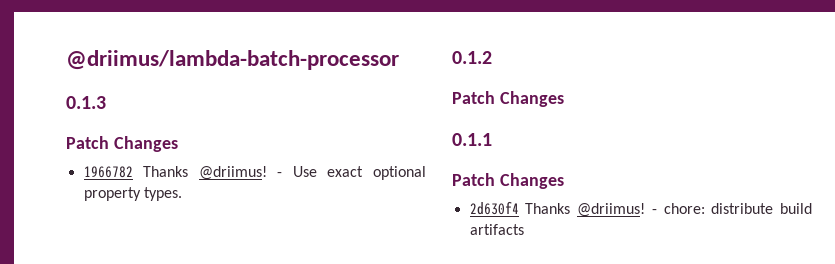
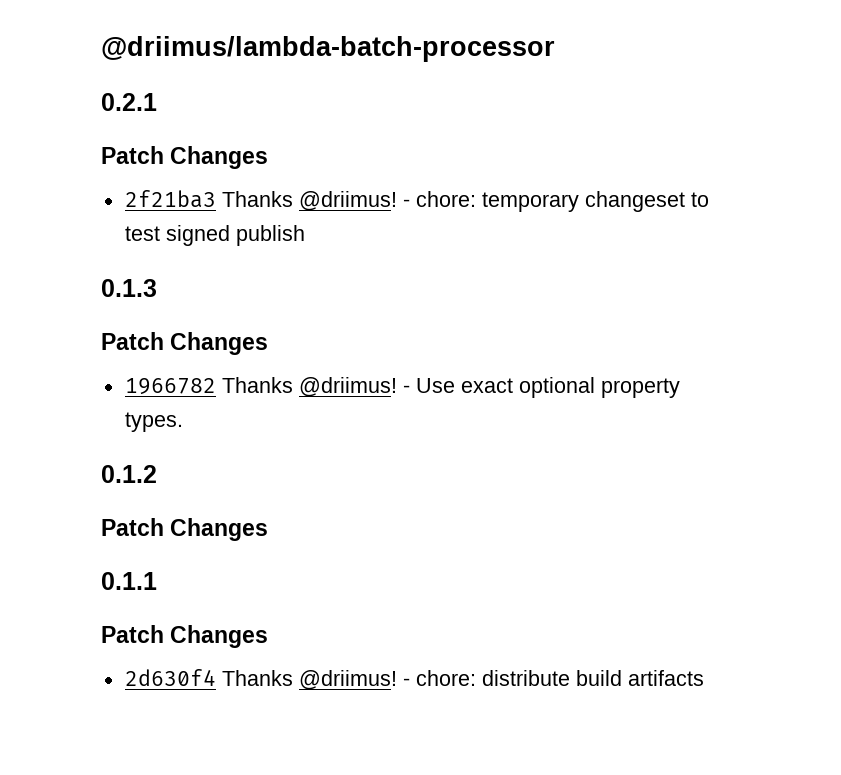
(399, 60) none -> [101,93,157,111] [101,146,269,169] [124,190,709,212] [124,225,305,246] // 0.2.1 // Patch Changes // 2f21ba3 Thanks @driimus! - chore: temporary changeset to test signed publish

